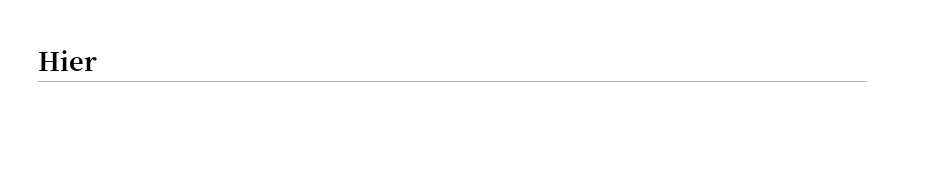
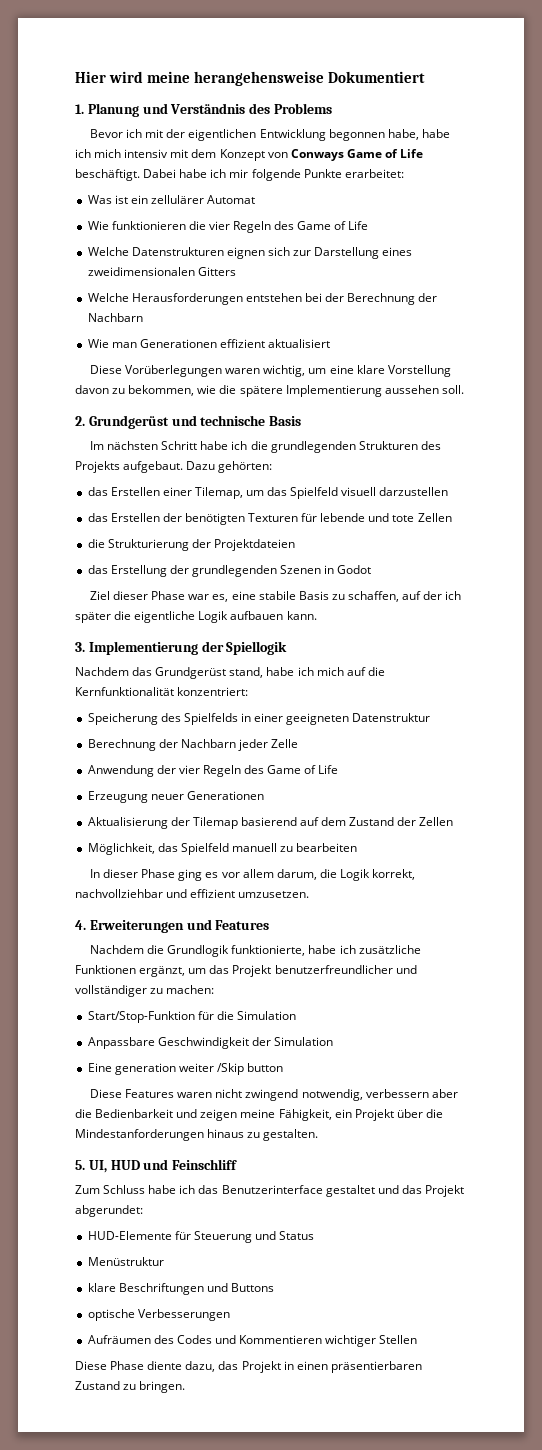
(97, 60) none -> [109,71,426,86] [75,103,332,117] [90,129,450,141] [75,149,424,161] [75,169,404,181] [87,195,256,204] [87,221,369,233] [87,247,413,259] [87,267,236,276] [87,293,438,305] [87,313,143,322] [87,339,331,348] [90,365,451,377] [75,385,464,397] [75,415,302,429] [90,441,441,453] [75,461,273,473] [87,487,449,499] [87,513,452,525] [87,539,295,551] [87,565,372,577] [90,591,462,602] [75,611,317,623] [75,641,288,655] [75,667,385,679] [75,687,249,696] [87,713,431,725] [87,739,299,751] [87,765,339,777] [87,791,264,803] [87,817,454,829] [87,843,358,855] [90,869,416,881] [75,889,310,898] [75,919,270,933] [90,945,421,957] [75,965,417,977] [75,985,215,997] [87,1011,296,1023] [87,1037,333,1049] [87,1063,284,1075] [90,1089,458,1101] [75,1109,443,1121] [75,1129,319,1141] [75,1159,238,1173] [75,1185,464,1197] [75,1205,143,1217] [87,1231,315,1243] [87,1257,164,1266] [87,1283,274,1295] [87,1309,230,1321] [87,1335,418,1347] [75,1361,422,1373] [75,1381,186,1393] wird meine herangehensweise Dokumentiert // 1. Planung und Verständnis des Problems // Bevor ich mit der eigentlichen Entwicklung begonnen habe, habe ich mich intensiv mit dem Konzept von Conways Game of Life beschäftigt. Dabei habe ich mir folgende Punkte erarbeitet: // Was ist ein zellulärer Automat // Wie funktionieren die vier Regeln des Game of Life // Welche Datenstrukturen eignen sich zur Darstellung eines zweidimensionalen Gitters // Welche Herausforderungen entstehen bei der Berechnung der Nachbarn // Wie man Generationen effizient aktualisiert // Diese Vorüberlegungen waren wichtig, um eine klare Vorstellung davon zu bekommen, wie die spätere Implementierung aussehen soll. // 2. Grundgerüst und technische Basis // Im nächsten Schritt habe ich die grundlegenden Strukturen des Projekts aufgebaut. Dazu gehörten: // das Erstellen einer Tilemap, um das Spielfeld visuell darzustellen // das Erstellen der benötigten Texturen für lebende und tote Zellen // die Strukturierung der Projektdateien // das Erstellung der grundlegenden Szenen in Godot // Ziel dieser Phase war es, eine stabile Basis zu schaffen, auf der ich später die eigentliche Logik aufbauen kann. // 3. Implementierung der Spiellogik // Nachdem das Grundgerüst stand, habe ich mich auf die Kernfunktionalität konzentriert: // Speicherung des Spielfelds in einer geeigneten Datenstruktur // Berechnung der Nachbarn jeder Zelle // Anwendung der vier Regeln des Game of Life // Erzeugung neuer Generationen // Aktualisierung der Tilemap basierend auf dem Zustand der Zellen // Möglichkeit, das Spielfeld manuell zu bearbeiten // In dieser Phase ging es vor allem darum, die Logik korrekt, nachvollziehbar und effizient umzusetzen. // 4. Erweiterungen und Features // Nachdem die Grundlogik funktionierte, habe ich zusätzliche Funktionen ergänzt, um das Projekt benutzerfreundlicher und vollständiger zu machen: // Start/Stop‑Funktion für die Simulation // Anpassbare Geschwindigkeit der Simulation // Eine generation weiter /Skip button // Diese Features waren nicht zwingend notwendig, verbessern aber die Bedienbarkeit und zeigen meine Fähigkeit, ein Projekt über die Mindestanforderungen hinaus zu gestalten. // 5. UI, HUD und Feinschliff // Zum Schluss habe ich das Benutzerinterface gestaltet und das Projekt abgerundet: // HUD‑Elemente für Steuerung und Status // Menüstruktur // klare Beschriftungen und Buttons // optische Verbesserungen // Aufräumen des Codes und Kommentieren wichtiger Stellen // Diese Phase diente dazu, das Projekt in einen präsentierbaren Zustand zu bringen.

